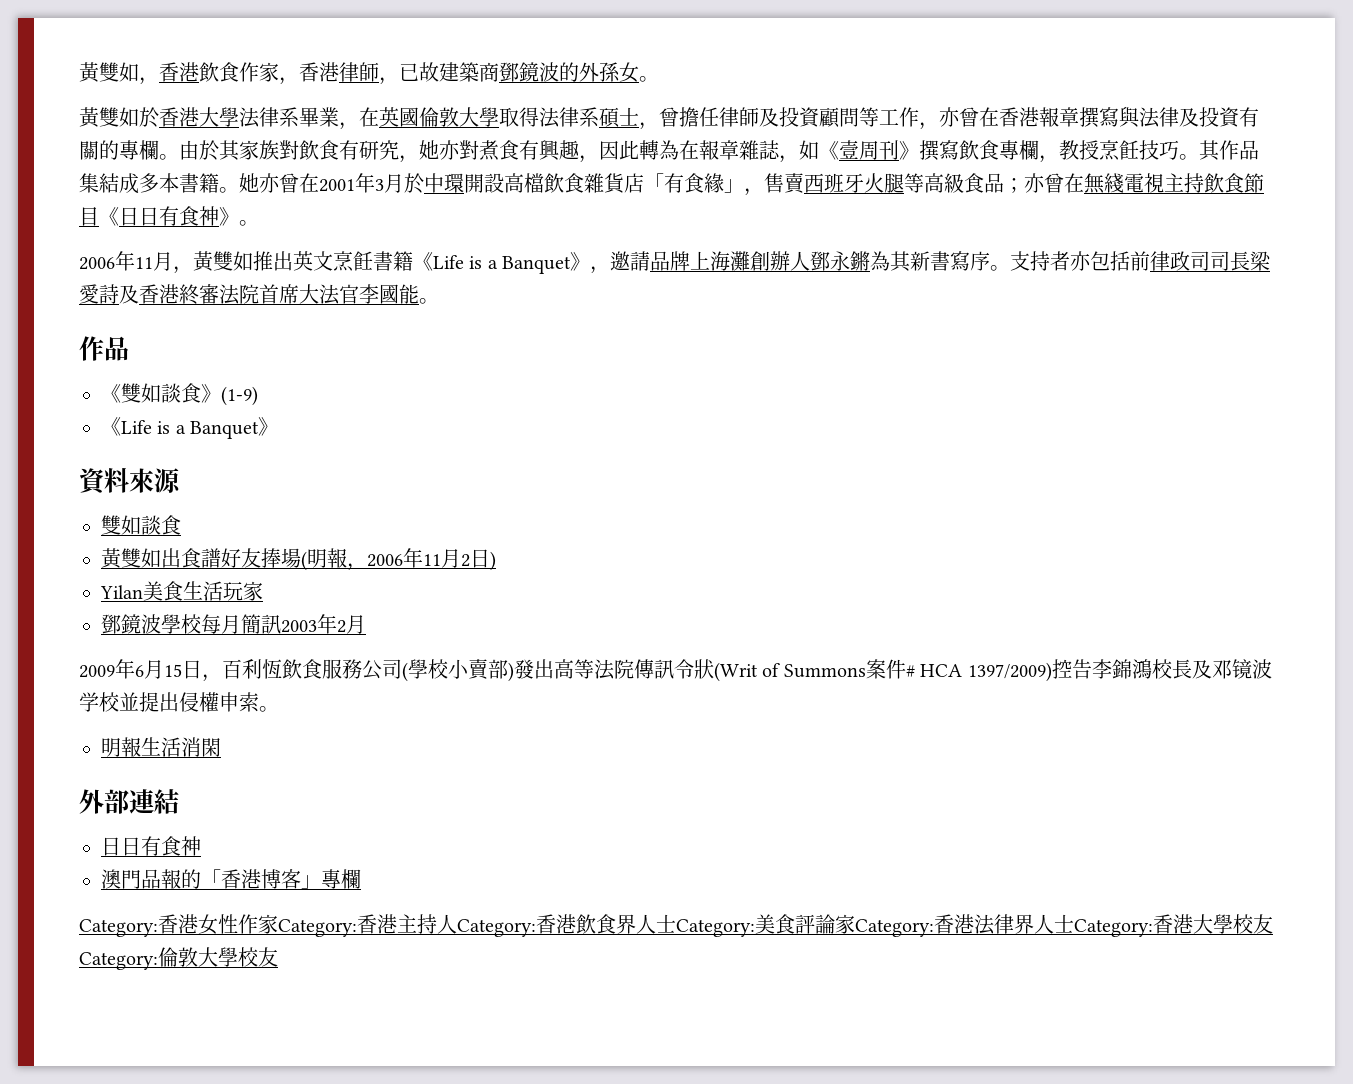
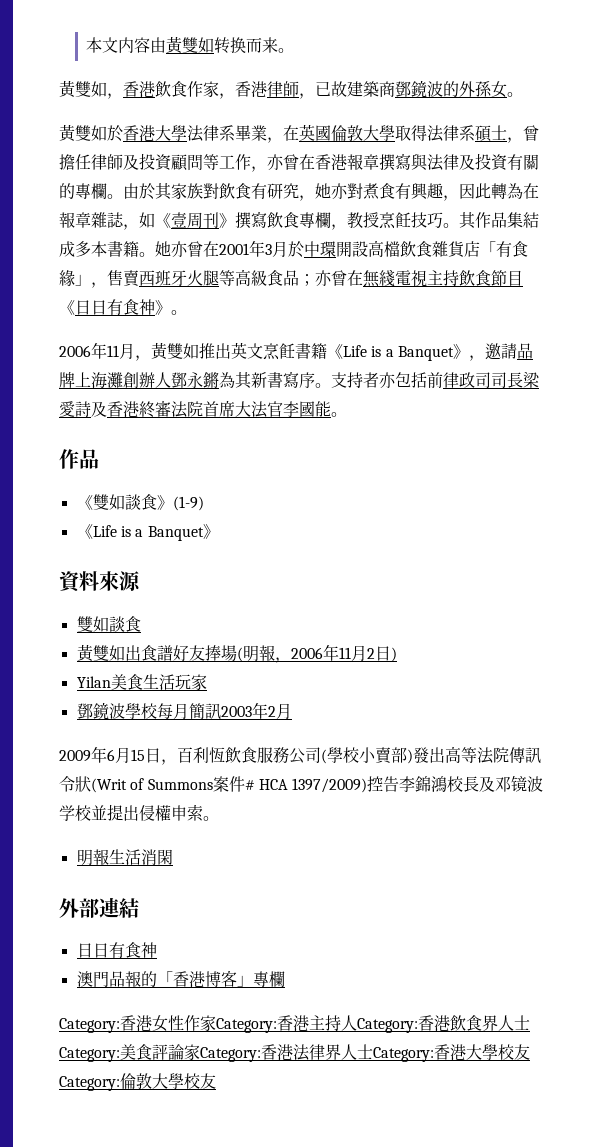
(79, 72) none -> [86,36,295,54] 本文内容由黃雙如转换而来。 //

